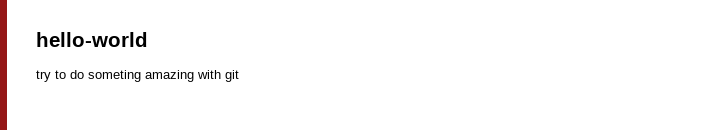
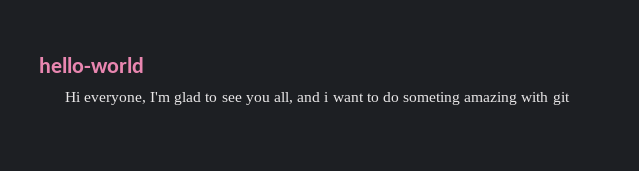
[36,70,51,82] try -> [64,92,364,105] Hi everyone, I'm glad to see you all, and i want

